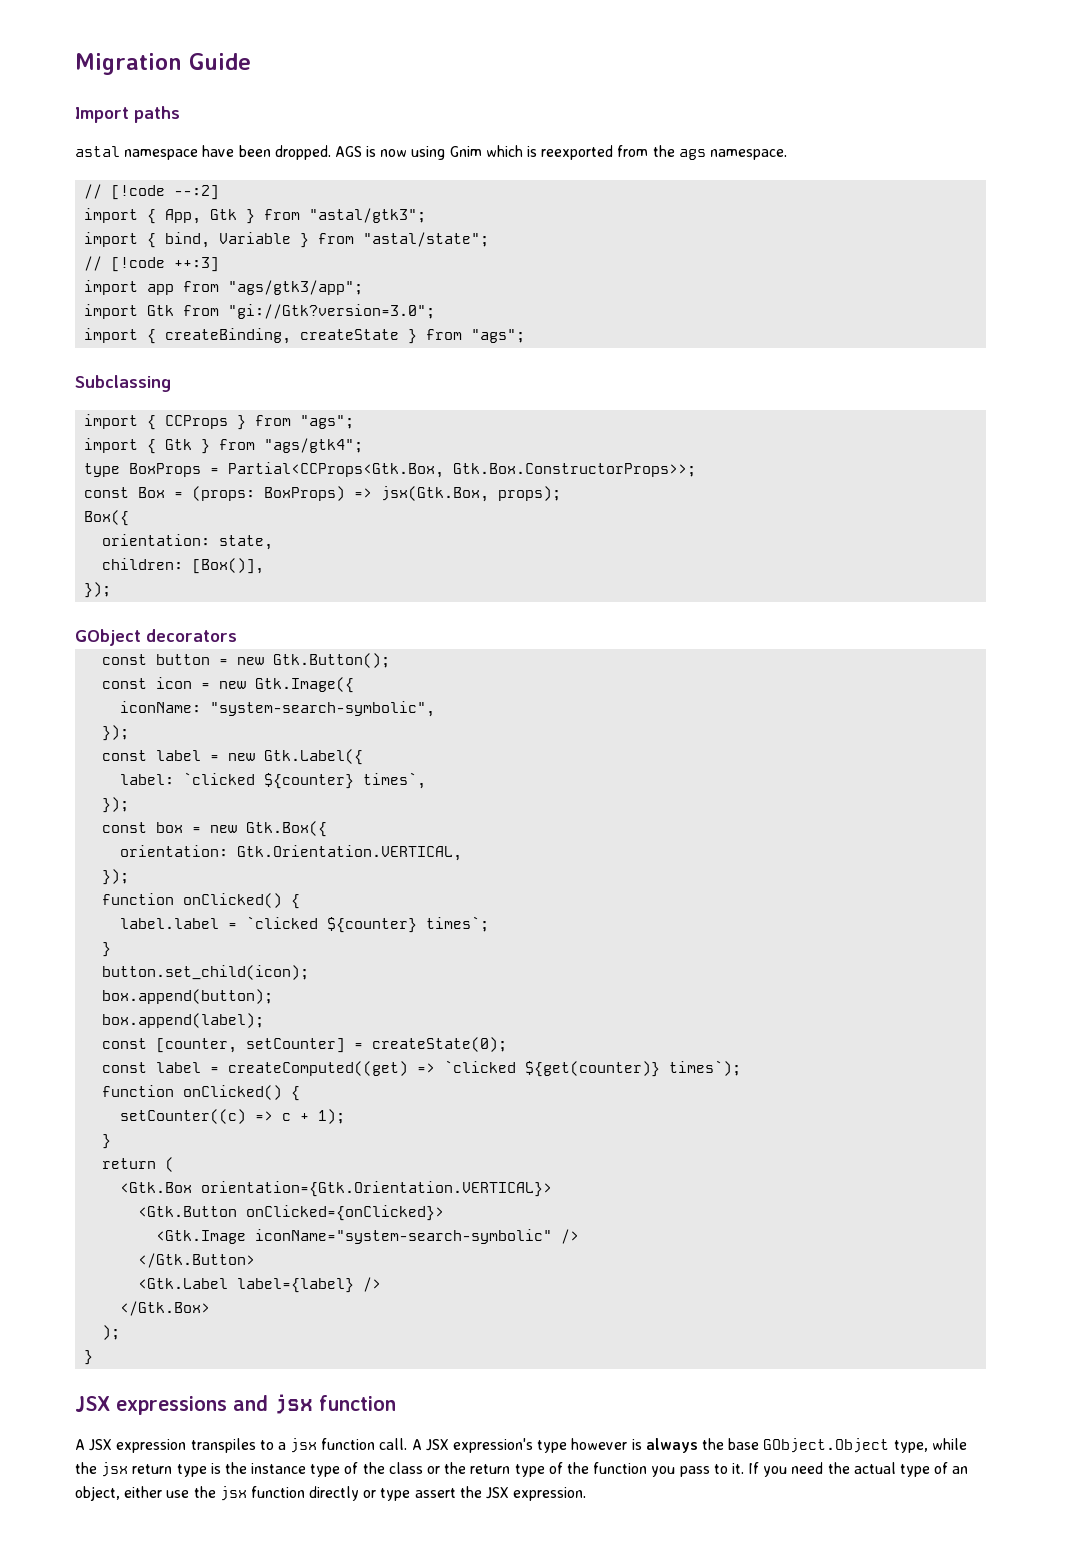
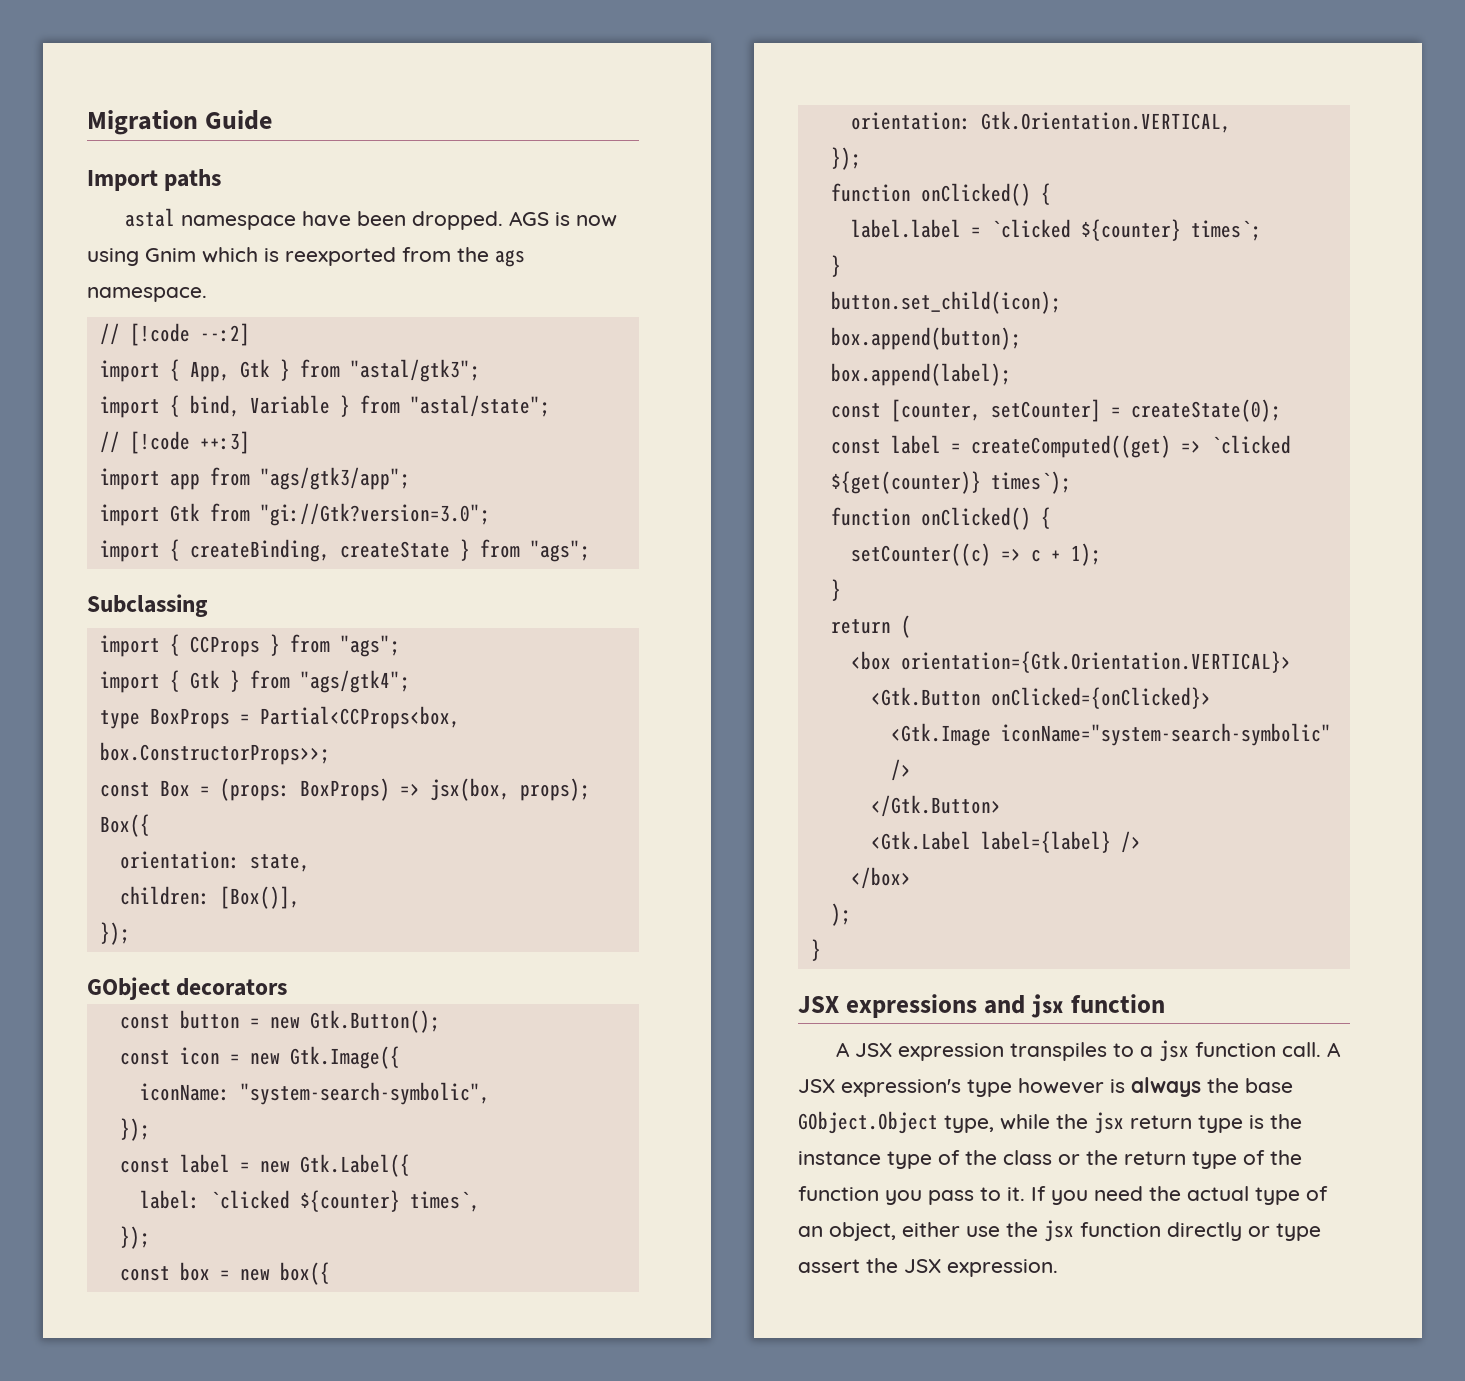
[228,462,697,478] Partial<CCProps<Gtk.Box, Gtk.Box.ConstructorProps>>; -> [259,706,460,729] [99,742,330,765] Partial<CCProps<box, box.ConstructorProps>>;
[381,486,490,502] jsx(Gtk.Box, -> [429,778,510,801] jsx(box,
[246,821,328,837] Gtk.Box({ -> [279,1262,330,1285] box({
[120,1182,193,1193] <Gtk.Box -> [850,651,891,670] <box
[120,1301,211,1316] </Gtk.Box> -> [850,867,911,889] </box>

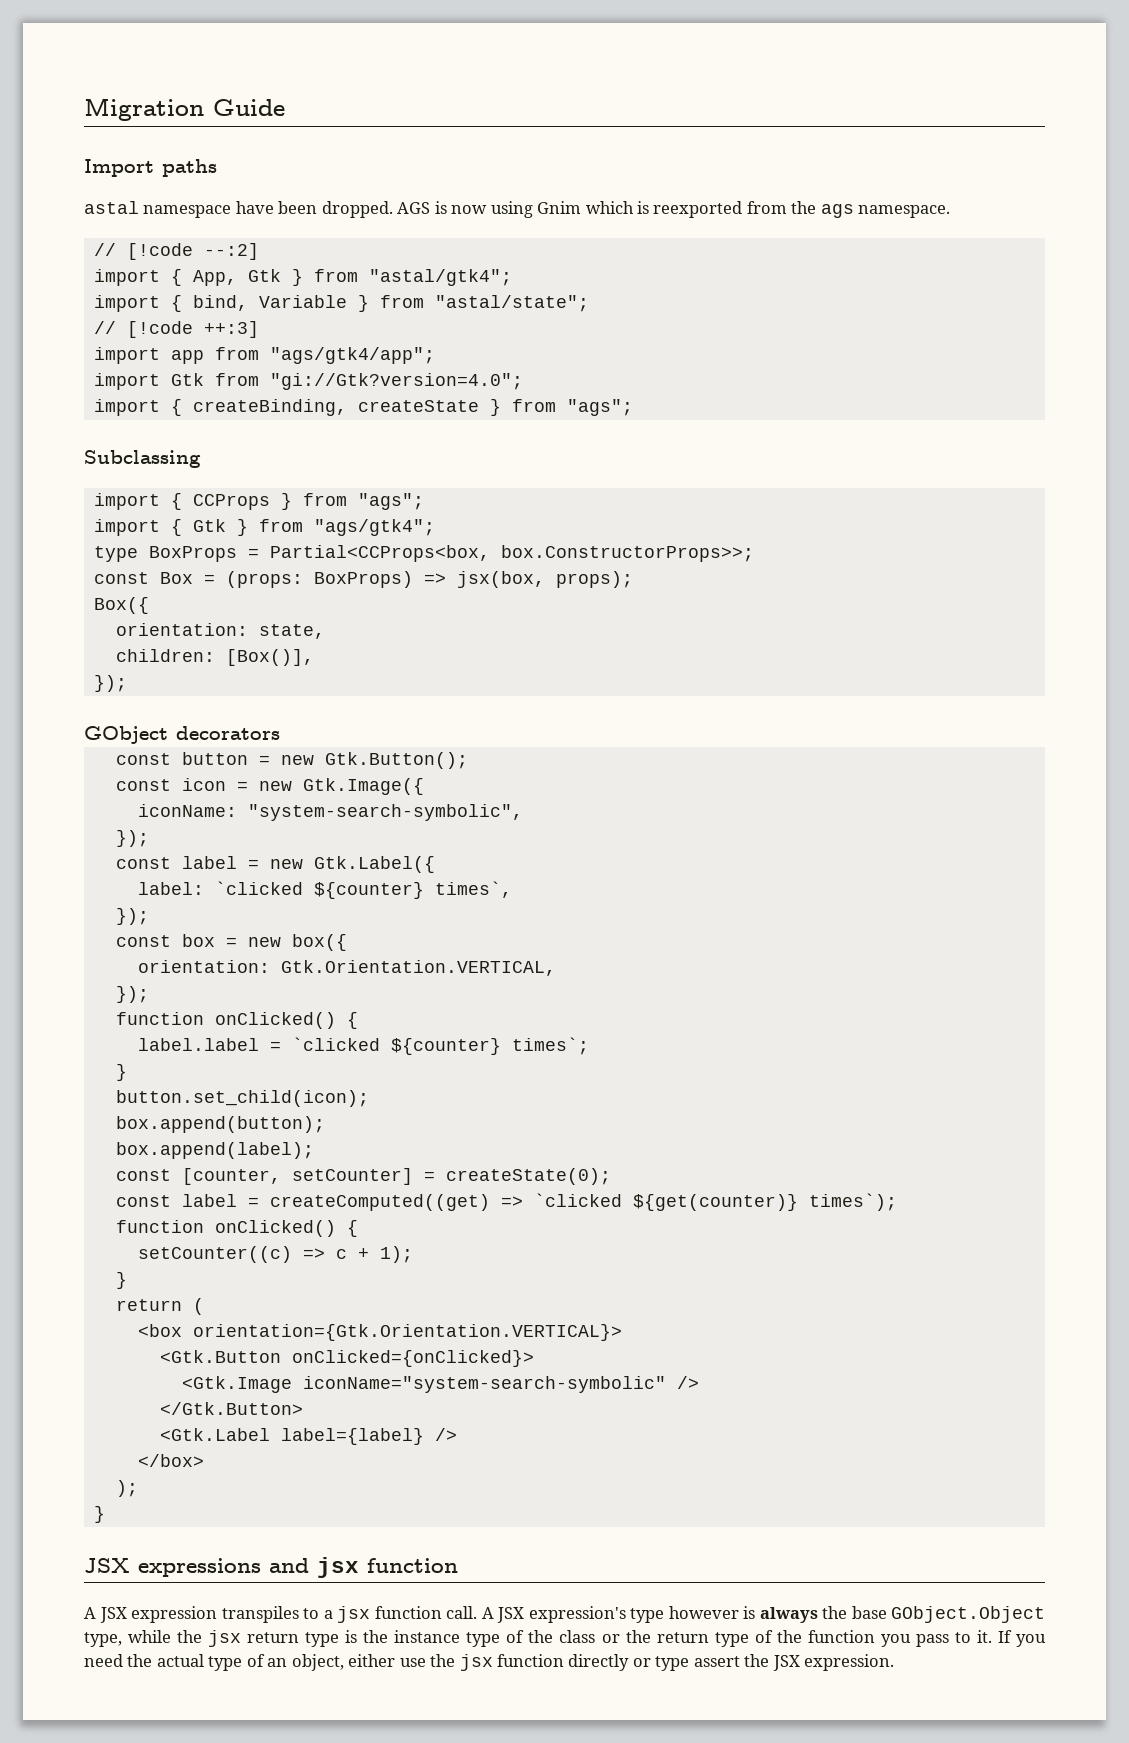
[349,359,480,382] "astal/gtk3"; -> [368,269,512,286] "astal/gtk4";
[259,467,410,490] "ags/gtk3/app"; -> [269,347,435,364] "ags/gtk4/app";
[259,503,490,526] "gi://Gtk?version=3.0"; -> [269,373,523,390] "gi://Gtk?version=4.0";

